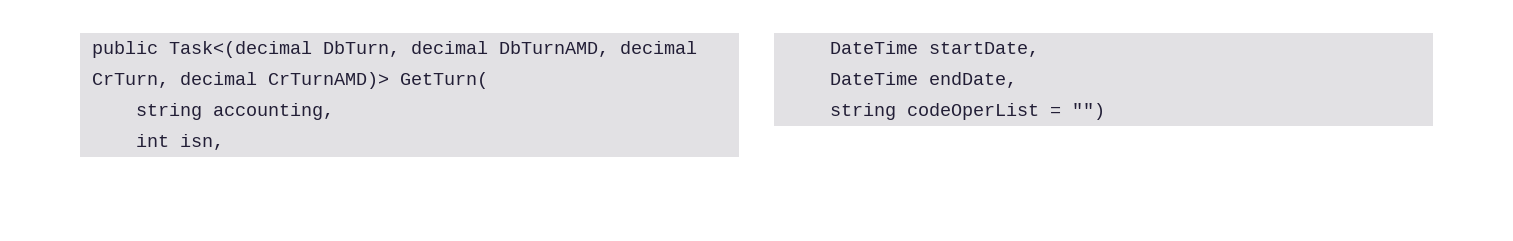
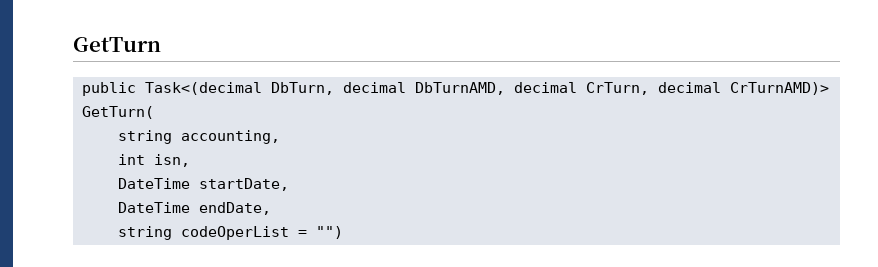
(91, 49) none -> [73,37,161,52] GetTurn //

